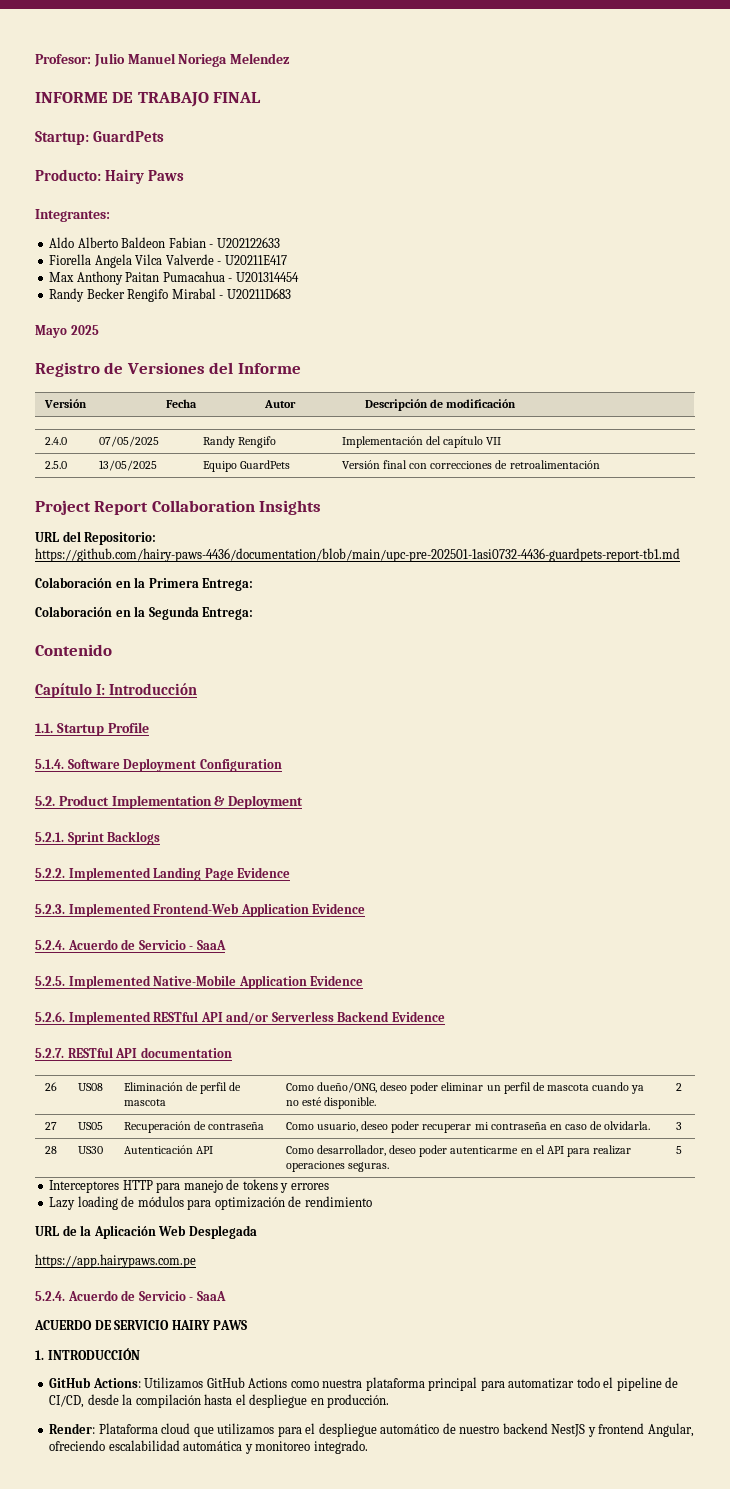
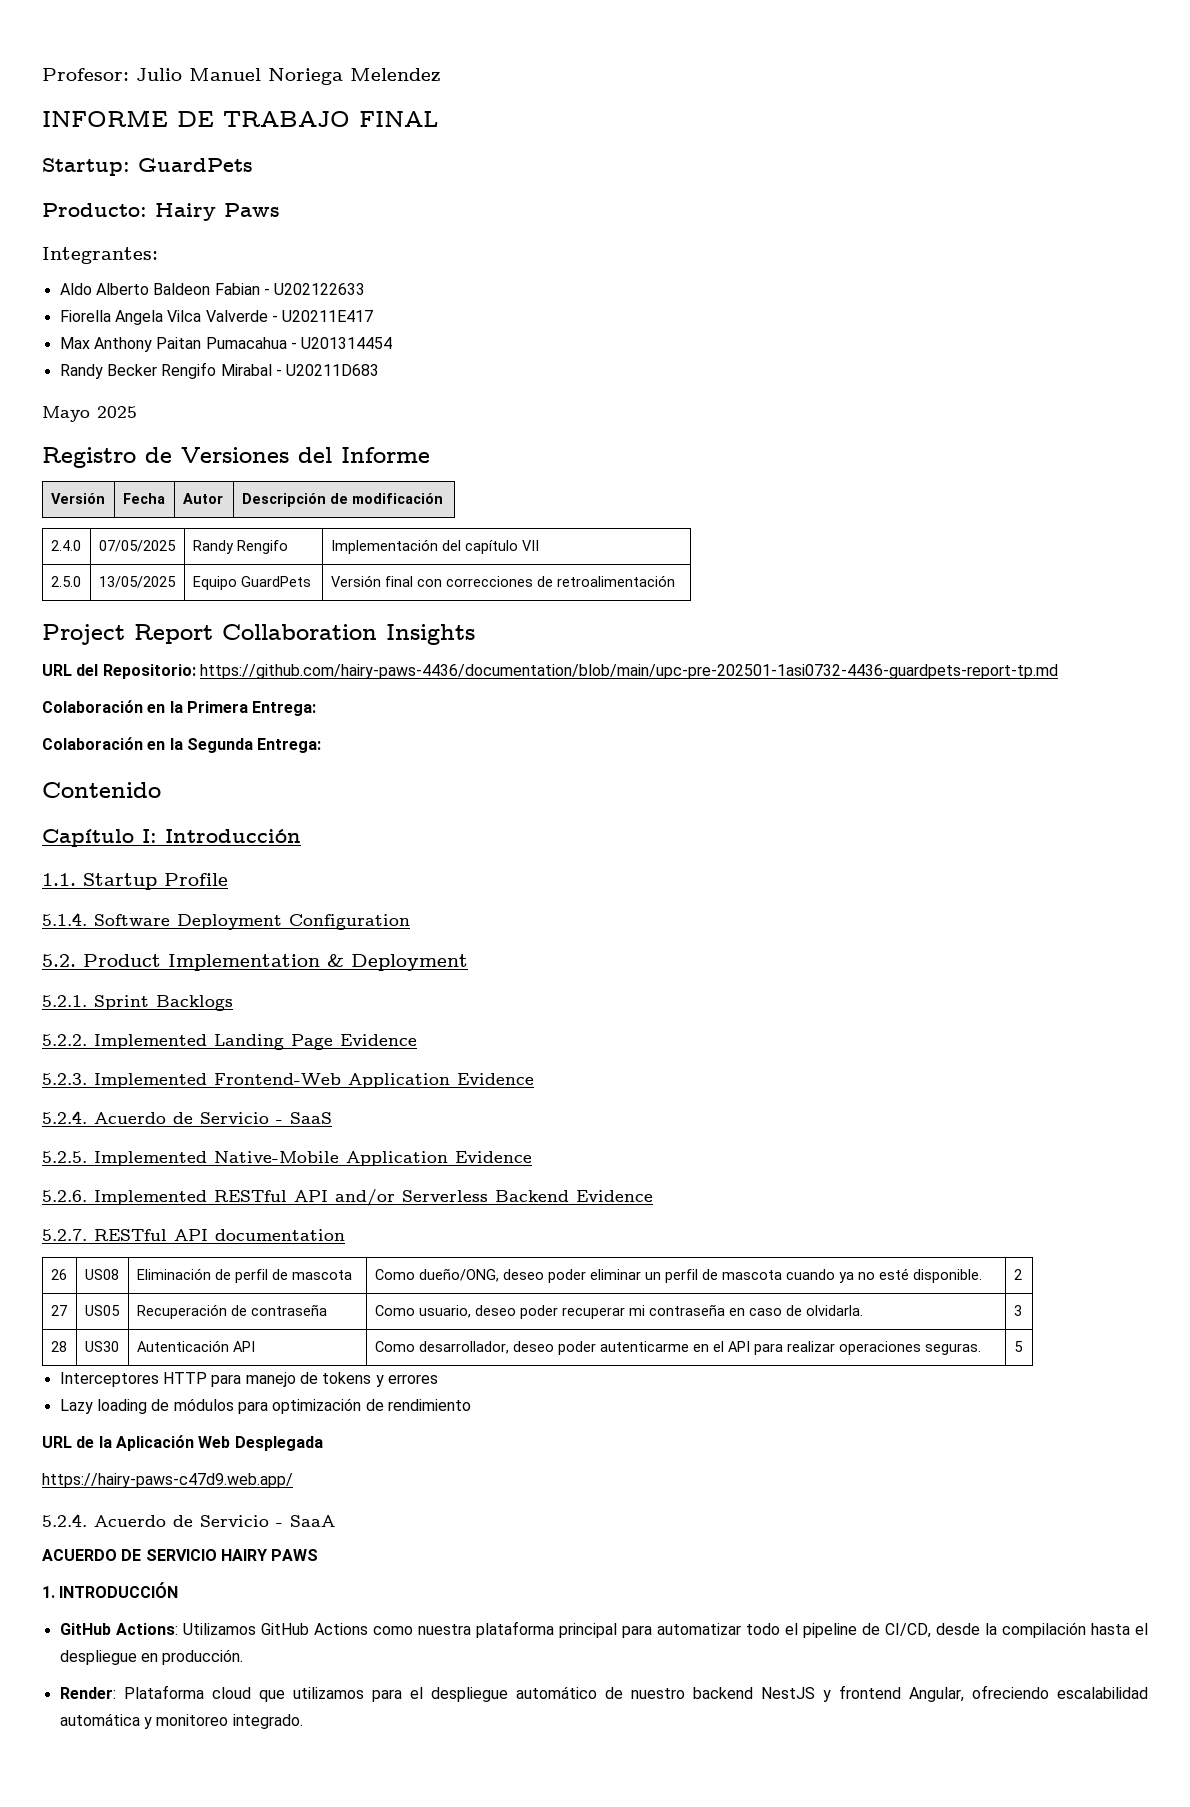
[35,548,680,562] https://github.com/hairy-paws-4436/documentation/blob/main/upc-pre-202501-1asi0732-4436-guardpets-report-tb1.md -> [199,664,1058,679] https://github.com/hairy-paws-4436/documentation/blob/main/upc-pre-202501-1asi0732-4436-guardpets-report-tp.md
[196,940,226,950] SaaA -> [290,1112,332,1124] SaaS
[35,1254,196,1268] https://app.hairypaws.com.pe -> [42,1473,293,1488] https://hairy-paws-c47d9.web.app/

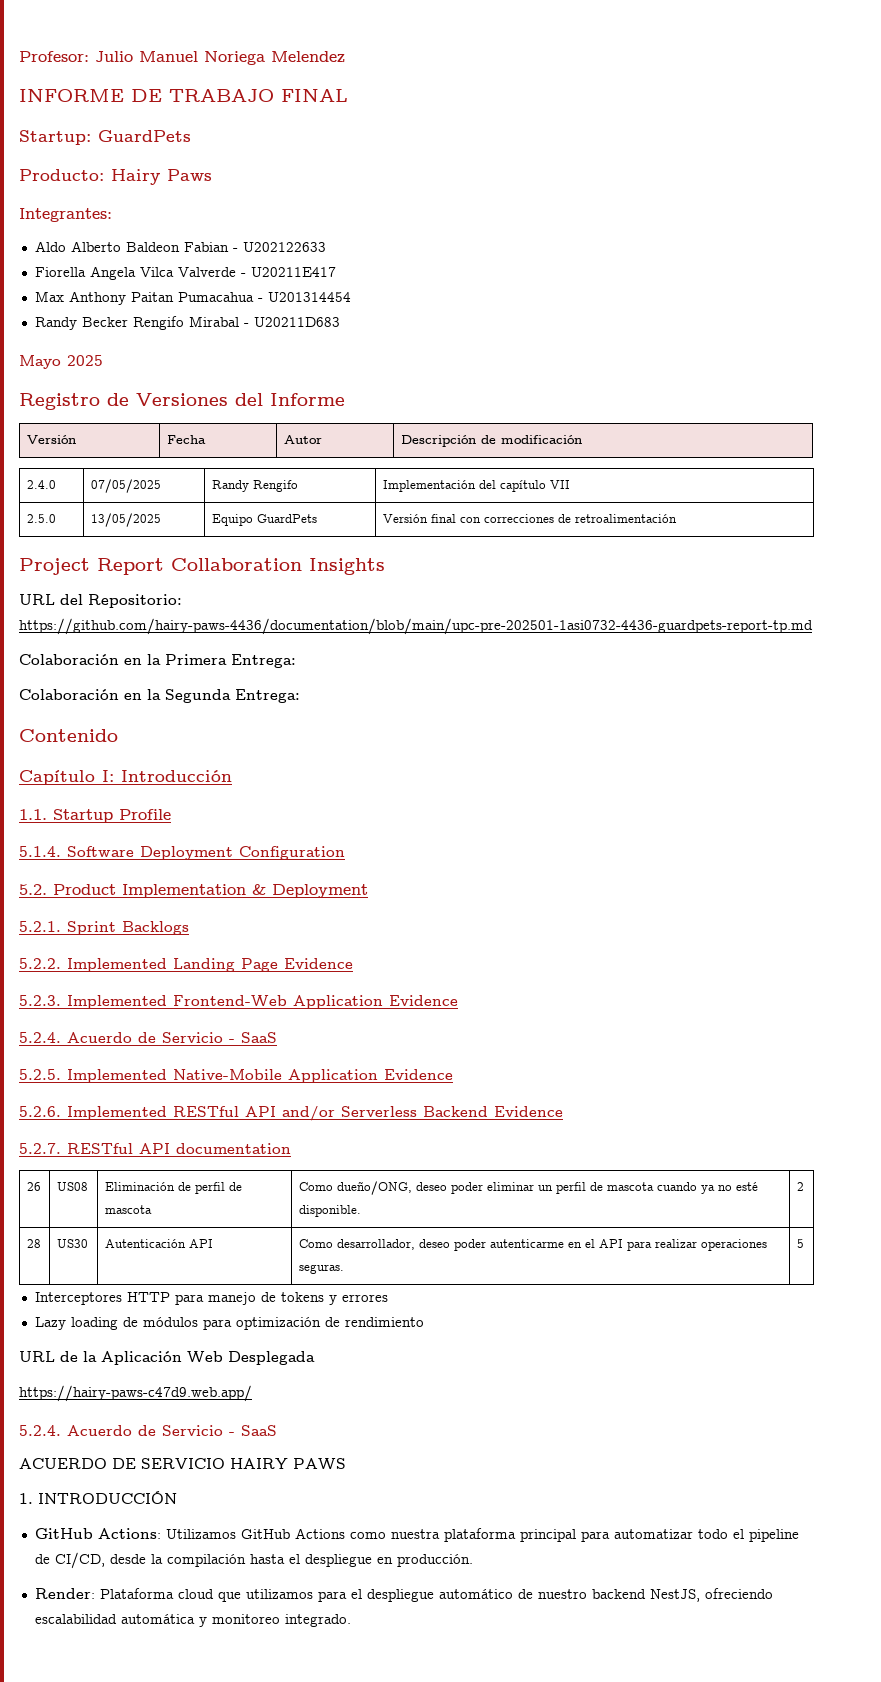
[50,1305,67,1316] [84,1305,120,1316] [136,1304,327,1319] [374,1304,863,1319] [1013,1305,1022,1316] // 27 | US05 | Recuperación de contraseña | Como usuario, deseo poder recuperar mi contraseña en caso de olvidarla. | 3 -> (804, 1186) none
[290,1515,335,1527] SaaA -> [241,1425,277,1436] SaaS
[760,1685,964,1702] NestJS y frontend Angular, -> [649,1589,700,1602] NestJS,

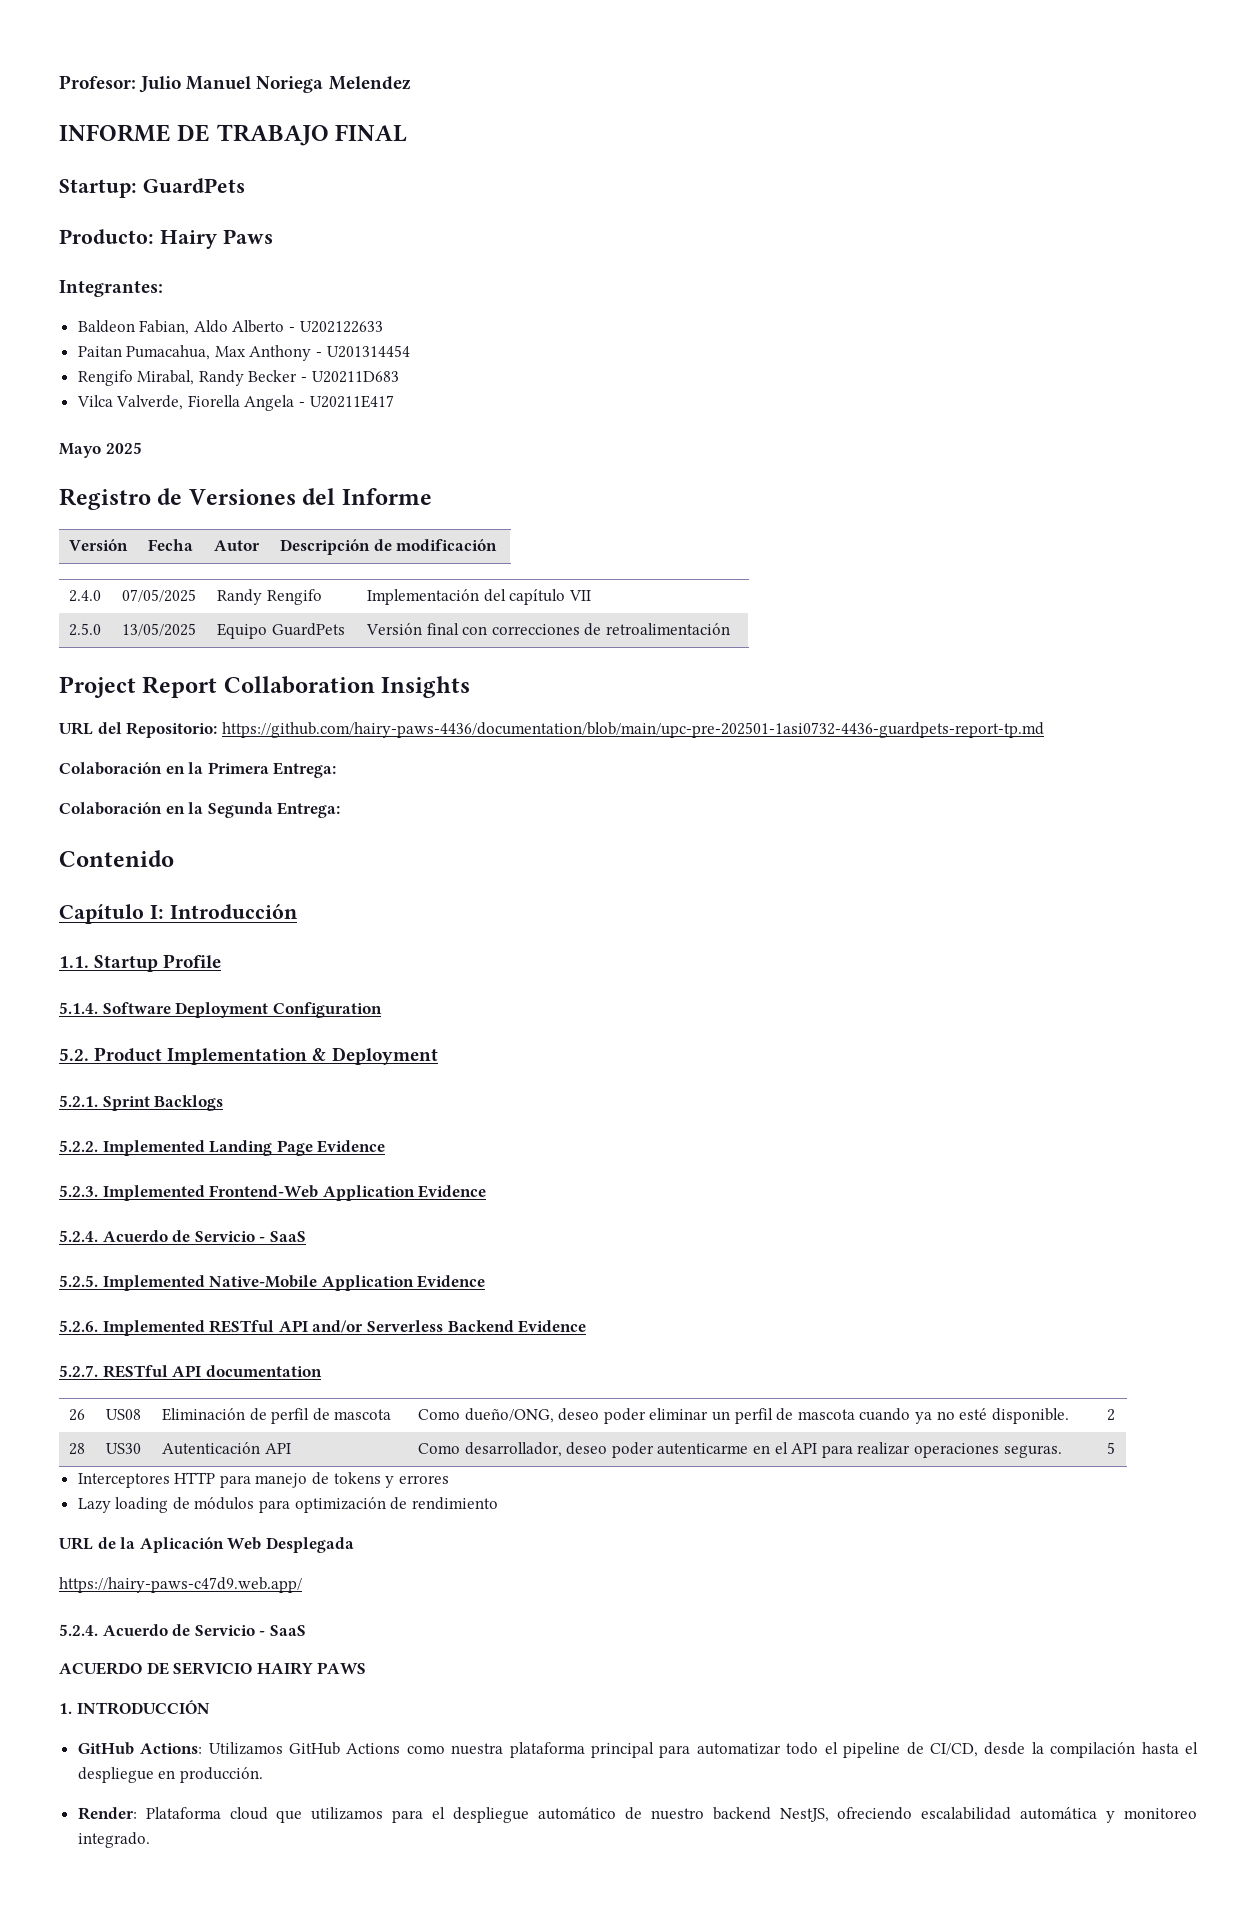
[34,241,326,252] [34,266,336,280] [34,291,351,305] [34,316,340,330] Aldo Alberto Baldeon Fabian - U202122633 // Fiorella Angela Vilca Valverde - U20211E417 // Max Anthony Paitan Pumacahua - U201314454 // Randy Becker Rengifo Mirabal - U20211D683 -> [77,320,383,335] [77,345,410,361] [77,370,399,386] [76,395,394,411] Baldeon Fabian, Aldo Alberto - U202122633 // Paitan Pumacahua, Max Anthony - U201314454 // Rengifo Mirabal, Randy Becker - U20211D683 // Vilca Valverde, Fiorella Angela - U20211E417

